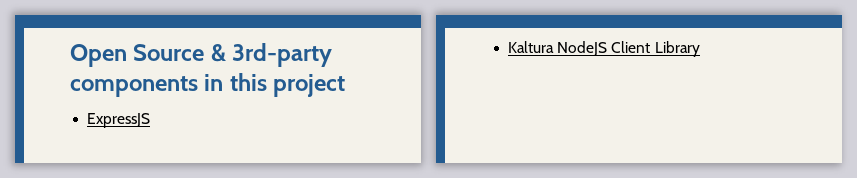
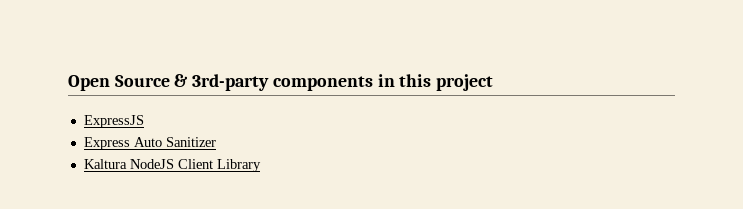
(151, 120) none -> [83,137,216,150] // Express Auto Sanitizer

